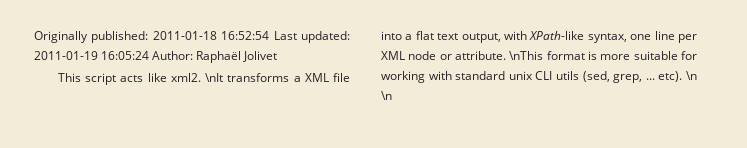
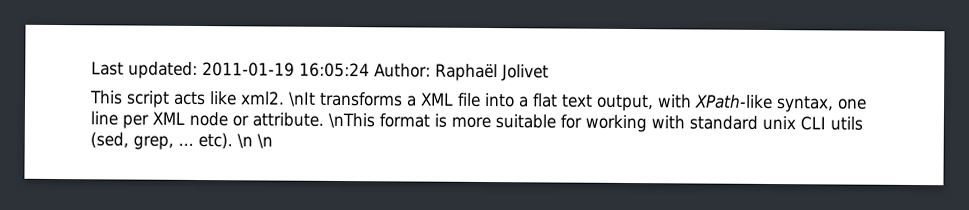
[34,31,270,43] Originally published: 2011-01-18 16:52:54 -> (91, 68) none

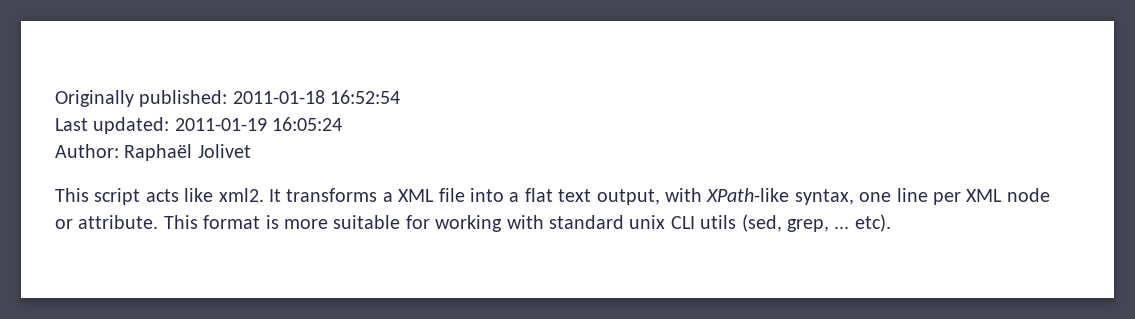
(91, 68) none -> [55,90,401,107] Originally published: 2011-01-18 16:52:54 //
(370, 70) none -> (343, 124) //
[288,91,316,107] \nIt -> [269,189,281,202] It
[328,112,375,129] \nThis -> [163,215,198,229] This
[237,133,273,149] \n \n -> (891, 223) none

